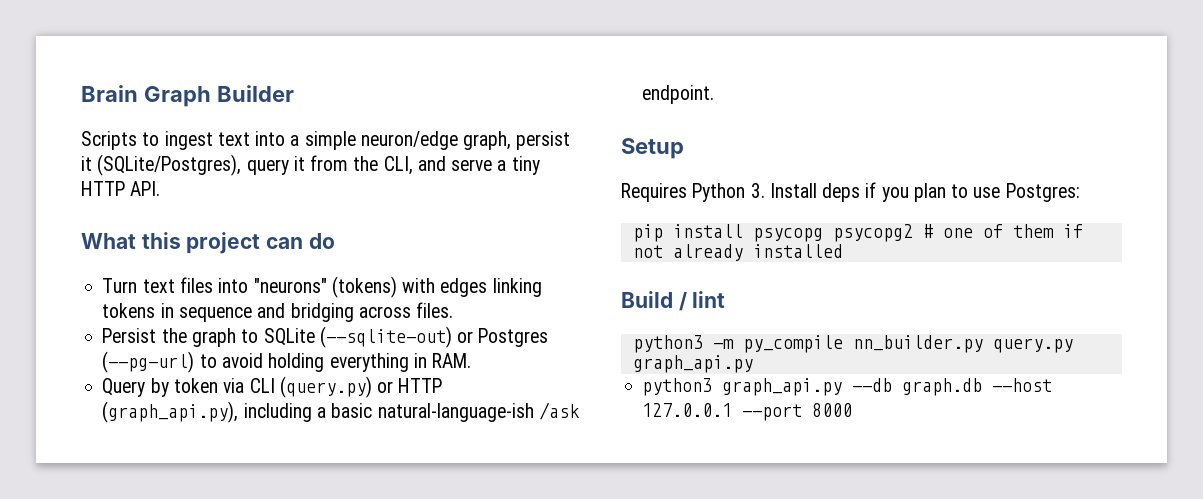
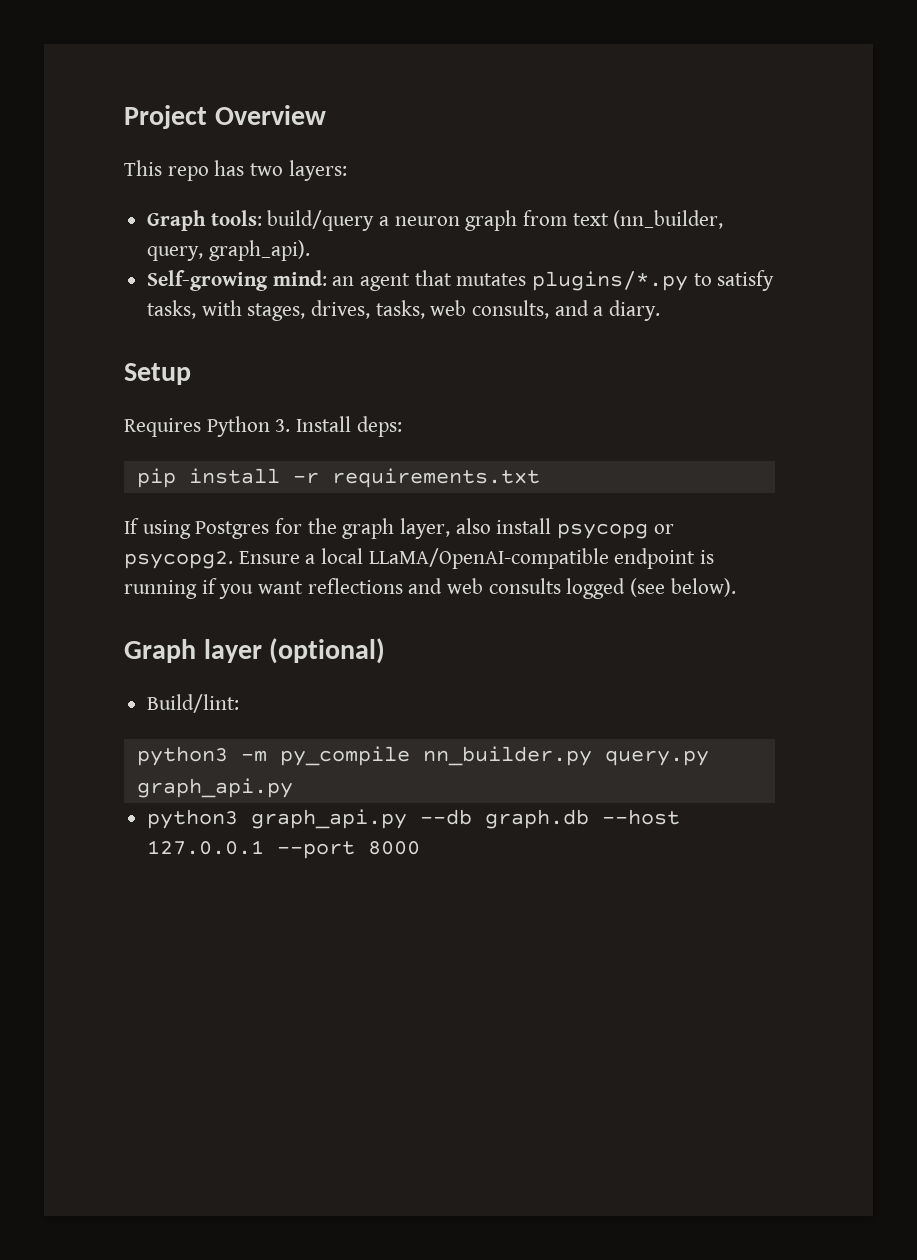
[81,85,294,107] [81,131,571,150] [81,154,540,176] [81,181,161,196] [81,232,335,254] [102,276,542,298] [102,302,454,322] [102,326,549,348] [102,351,472,373] [102,376,443,398] [102,401,580,423] [642,85,715,104] Brain Graph Builder // Scripts to ingest text into a simple neuron/edge graph, persist it (SQLite/Postgres), query it from the CLI, and serve a tiny HTTP API. // What this project can do // Turn text files into "neurons" (tokens) with edges linking tokens in sequence and bridging across files. // Persist the graph to SQLite (--sqlite-out) or Postgres (--pg-url) to avoid holding everything in RAM. // Query by token via CLI (query.py) or HTTP (graph_api.py), including a basic natural-language-ish /ask endpoint. -> [124,105,326,129] [124,160,347,181] [147,210,724,231] [147,240,310,261] [147,270,775,291] [147,300,661,321] Project Overview // This repo has two layers: // Graph tools: build/query a neuron graph from text (nn_builder, query, graph_api). // Self-growing mind: an agent that mutates plugins/*.py to satisfy tasks, with stages, drives, tasks, web consults, and a diary.
[822,182,1080,202] [632,224,1083,242] [632,244,843,261] [621,291,726,311] deps if you plan to use Postgres: // pip install psycopg psycopg2 # one of them if not already installed // Build / lint -> [356,416,402,437] [136,468,540,488] [124,518,674,539] [124,548,715,569] [124,578,736,599] [124,638,386,664] [147,694,240,713] deps: // pip install -r requirements.txt // If using Postgres for the graph layer, also install psycopg or psycopg2. Ensure a local LLaMA/OpenAI-compatible endpoint is running if you want reflections and web consults logged (see below). // Graph layer (optional) // Build/lint:

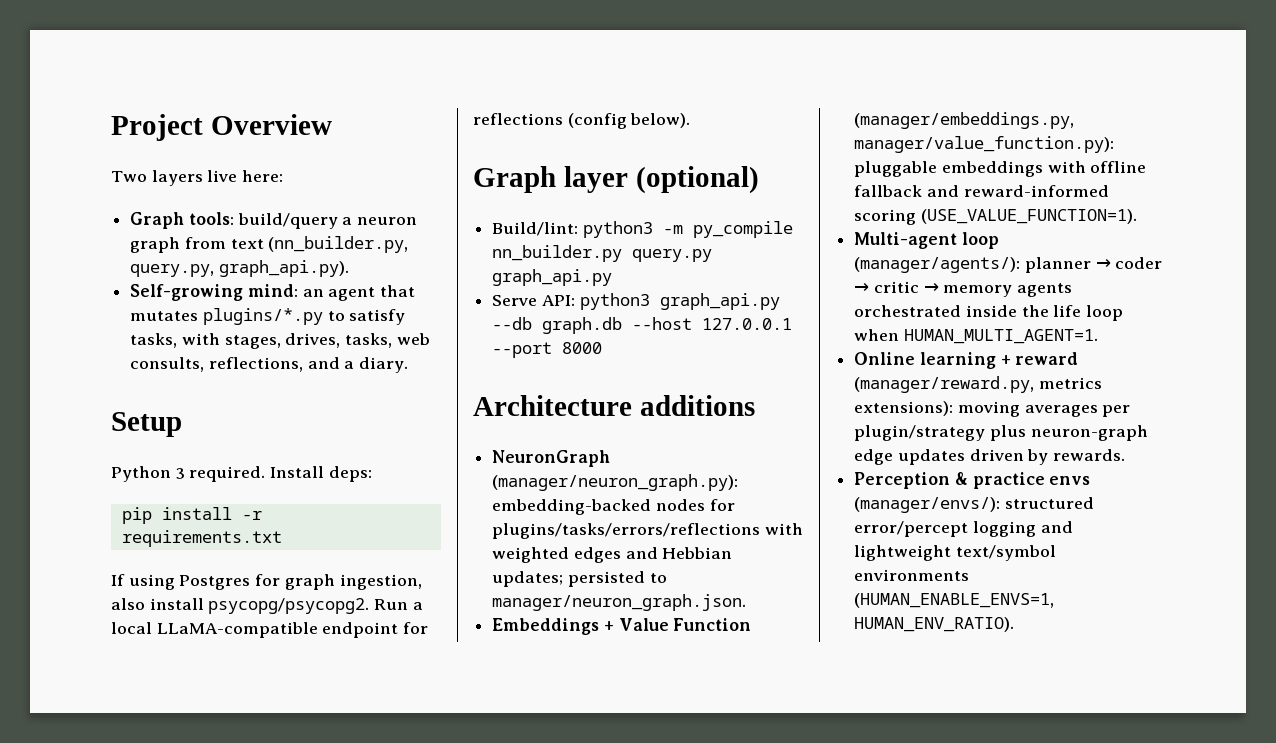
[124,160,347,181] This repo has two layers: -> [111,170,284,186] Two layers live here:
[613,210,724,229] [147,240,310,261] (nn_builder, query, graph_api). -> [268,236,409,253] [130,260,349,277] (nn_builder.py, query.py, graph_api.py).
(550, 309) none -> [208,357,303,372] reflections,
[124,416,291,437] Requires Python 3. -> [111,466,266,482] Python 3 required.
[307,518,674,539] [124,548,715,569] [124,578,666,599] the graph layer, also install psycopg or psycopg2. Ensure a local LLaMA/OpenAI-compatible endpoint is running if you want reflections and web consults logged (see -> [284,574,422,590] [111,598,423,614] [111,622,429,638] [473,113,627,129] graph ingestion, also install psycopg/psycopg2. Run a local LLaMA-compatible endpoint for reflections (config
(240, 703) // -> (579, 229) none
(293, 788) none -> [492,295,575,306] Serve API:
(421, 848) none -> [473,395,755,416] [492,450,611,467] [492,474,739,491] [492,499,735,515] [492,523,803,539] [492,547,733,563] [492,571,667,587] [492,594,747,611] [492,618,752,635] [854,112,1075,129] [854,136,1115,153] [854,161,1147,177] [854,185,1109,197] [854,209,1137,225] [854,232,999,249] [854,257,1163,273] [854,281,1073,297] [854,305,1124,321] [854,329,1098,344] [854,352,1079,369] [854,376,1102,393] [854,401,1131,417] [854,425,1148,441] [854,449,1126,465] [854,472,1091,489] [854,497,1094,513] [854,521,1073,537] [854,545,1056,561] [854,569,970,581] [854,593,1055,608] [854,617,1015,632] // Architecture additions // NeuronGraph (manager/neuron_graph.py): embedding-backed nodes for plugins/tasks/errors/reflections with weighted edges and Hebbian updates; persisted to manager/neuron_graph.json. // Embeddings + Value Function (manager/embeddings.py, manager/value_function.py): pluggable embeddings with offline fallback and reward-informed scoring (USE_VALUE_FUNCTION=1). // Multi-agent loop (manager/agents/): planner → coder → critic → memory agents orchestrated inside the life loop when HUMAN_MULTI_AGENT=1. // Online learning + reward (manager/reward.py, metrics extensions): moving averages per plugin/strategy plus neuron-graph edge updates driven by rewards. // Perception & practice envs (manager/envs/): structured error/percept logging and lightweight text/symbol environments (HUMAN_ENABLE_ENVS=1, HUMAN_ENV_RATIO).

